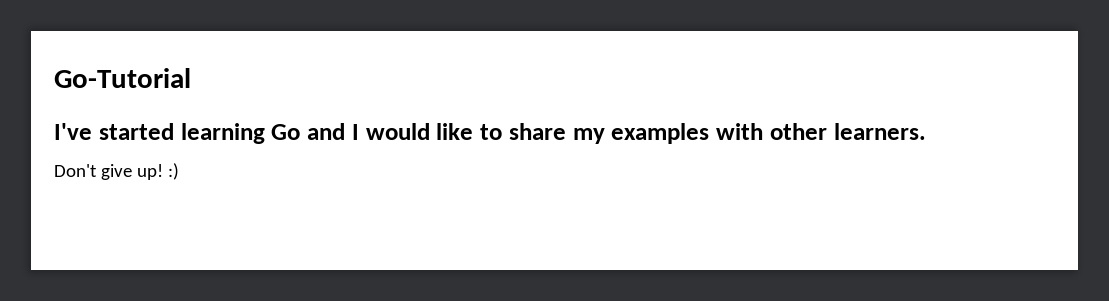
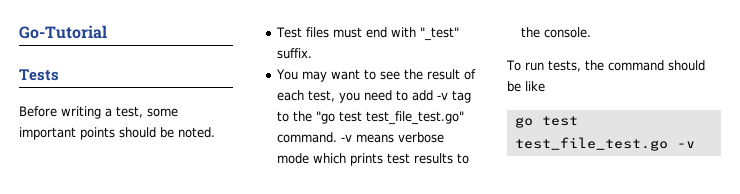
[54,123,926,144] [54,163,179,180] I've started learning Go and I would like to share my examples with other learners. // Don't give up! :) -> [19,69,59,81] [19,106,178,119] [19,127,215,140] [275,27,459,41] [276,48,312,59] [275,69,476,82] [276,90,471,103] [276,111,464,125] [276,132,444,143] [276,153,469,166] [520,27,591,38] [506,60,705,72] [507,81,545,92] [514,116,578,128] [514,137,695,151] Tests // Before writing a test, some important points should be noted. // Test files must end with "_test" suffix. // You may want to see the result of each test, you need to add -v tag to the "go test test_file_test.go" command. -v means verbose mode which prints test results to the console. // To run tests, the command should be like // go test test_file_test.go -v

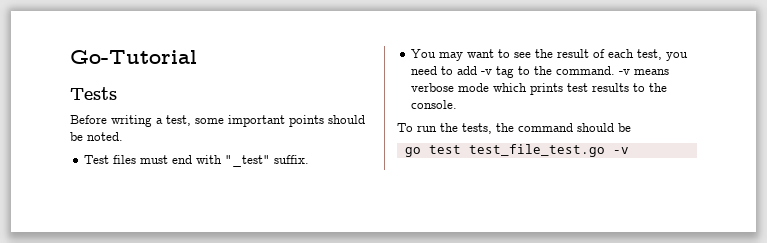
[315,111,464,125] "go test test_file_test.go" -> (553, 70) none
(544, 66) none -> [440,123,458,132] the
[525,81,545,92] like -> (631, 127) none

